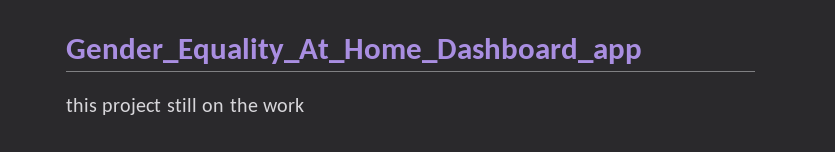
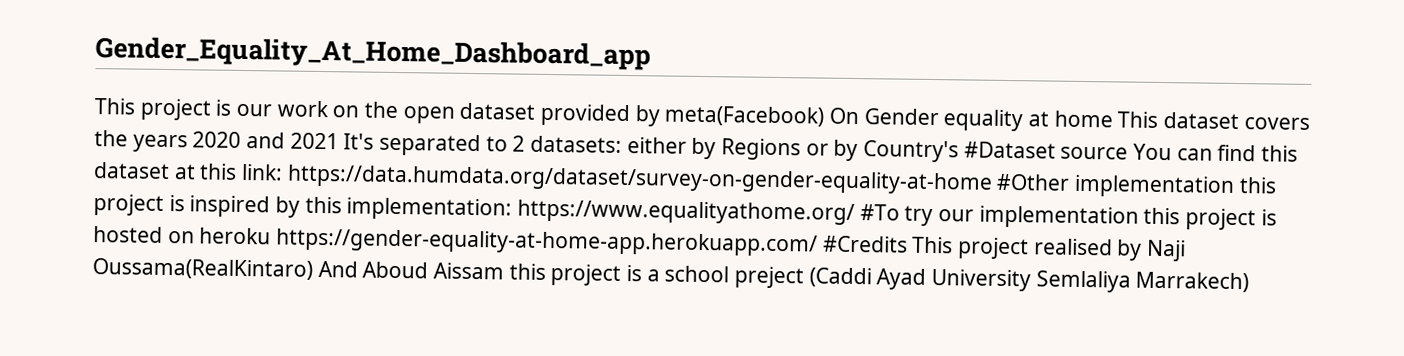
[66,98,304,115] this project still on the work -> [94,98,1310,132] [94,130,1299,163] [93,162,1277,198] [93,194,1277,231] [93,226,1187,262] [92,258,1250,293] This project is our work on the open dataset provided by meta(Facebook) On Gender equality at home This dataset covers the years 2020 and 2021 It's separated to 2 datasets: either by Regions or by Country's #Dataset source You can find this dataset at this link: https://data.humdata.org/dataset/survey-on-gender-equality-at-home #Other implementation this project is inspired by this implementation: https://www.equalityathome.org/ #To try our implementation this project is hosted on heroku https://gender-equality-at-home-app.herokuapp.com/ #Credits This project realised by Naji Oussama(RealKintaro) And Aboud Aissam this project is a school preject (Caddi Ayad University Semlaliya Marrakech)

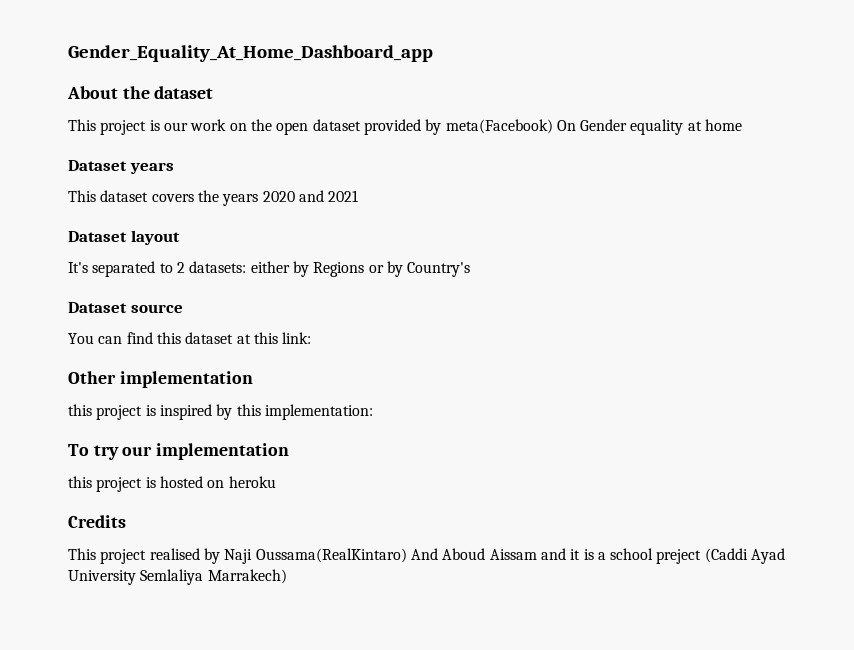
(651, 53) none -> [67,86,214,99] // About the dataset
(1113, 119) none -> [68,160,174,174] // Dataset years //
(339, 141) none -> [68,230,180,245] // Dataset layout //
[963,141,1056,159] #Dataset -> [68,302,127,313] // Dataset
(1129, 153) none -> (183, 308) //
[286,164,1236,198] https://data.humdata.org/dataset/survey-on-gender-equality-at-home #Other implementation -> [68,371,253,388] // Other implementation //
[517,199,900,226] https://www.equalityathome.org/ #To -> [68,444,89,456] // To
(1139, 217) none -> (290, 451) //
[276,228,908,257] https://gender-equality-at-home-app.herokuapp.com/ #Credits -> [68,515,126,528] // Credits //
[508,263,622,286] this project -> [540,548,581,560] and it

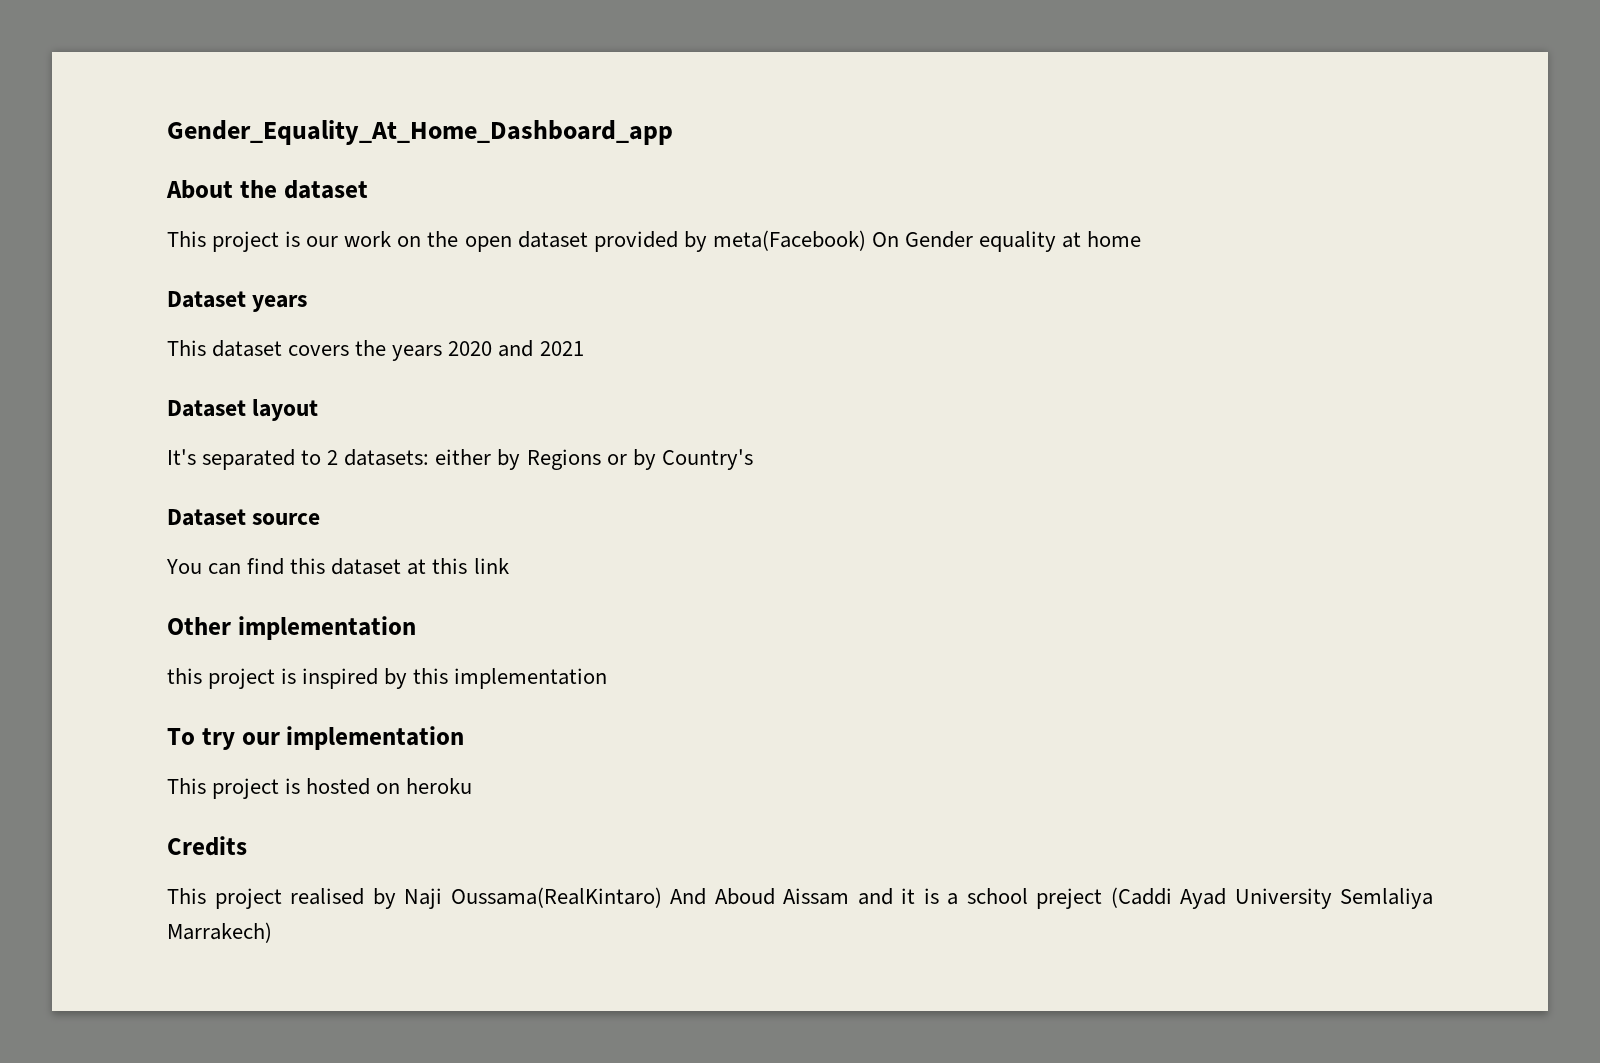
[282,332,312,344] link: -> [473,558,509,574] link
[264,404,373,420] implementation: -> [454,668,608,689] implementation
[68,476,92,488] this -> [167,778,206,794] This

